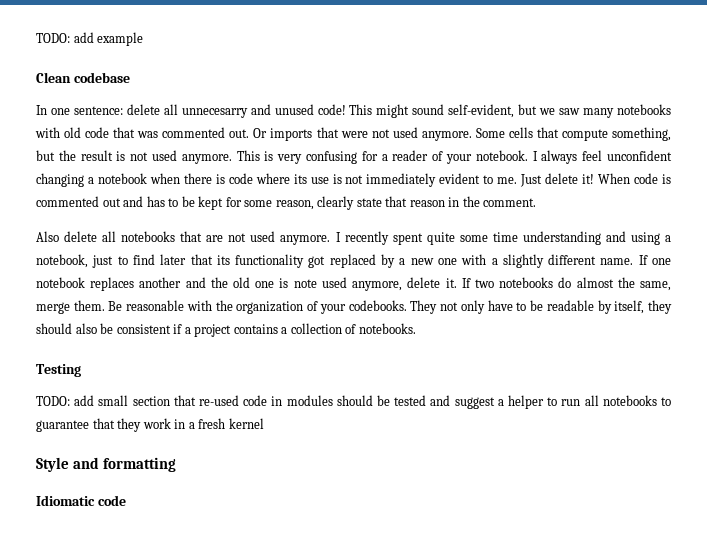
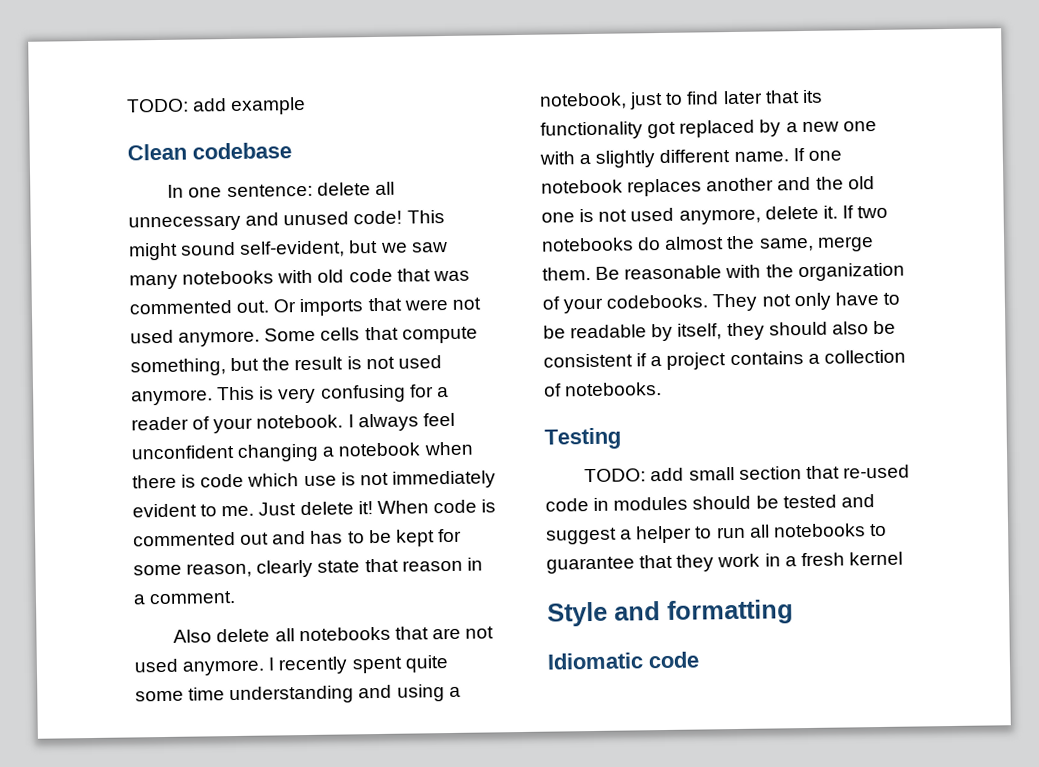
[181,108,248,118] unnecesarry -> [128,214,241,232] unnecessary
[255,173,307,184] where its -> [247,473,300,487] which
[462,196,480,207] the -> [133,594,146,605] a
[293,279,317,288] note -> [598,209,628,222] not

